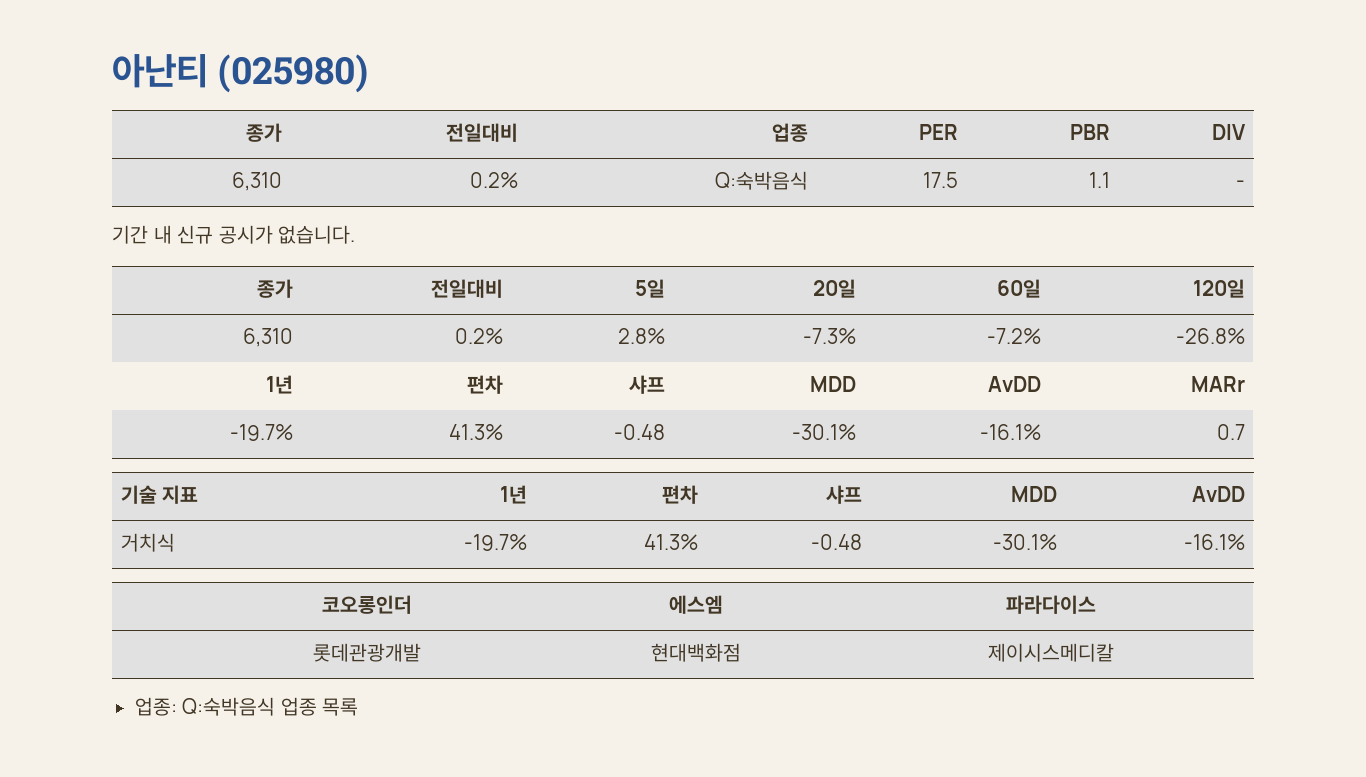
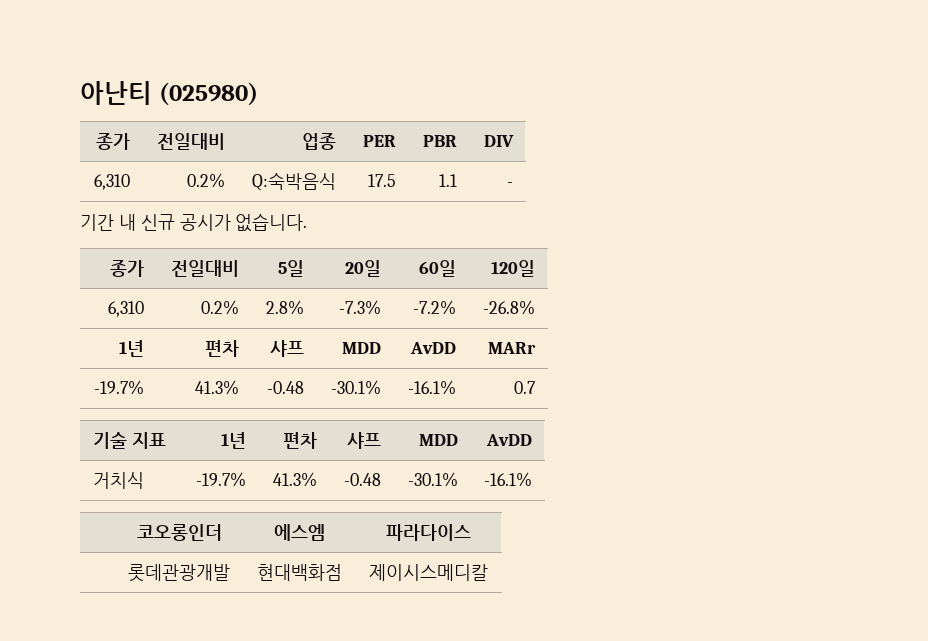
[134,697,359,716] // 업종: Q:숙박음식 업종 목록 -> (488, 572) none

